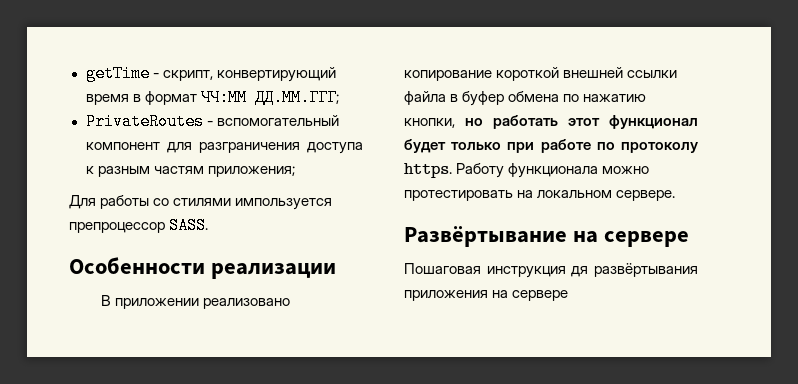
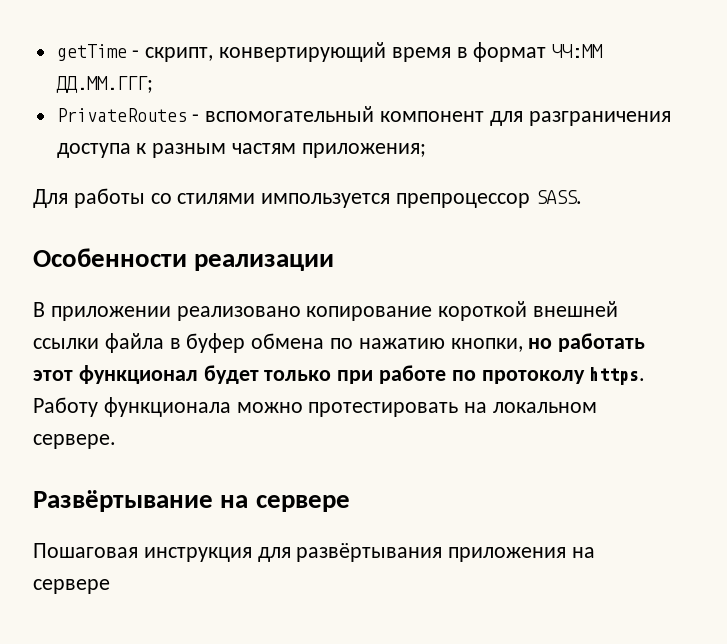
[571,266,589,277] дя -> [257,547,291,562] для

